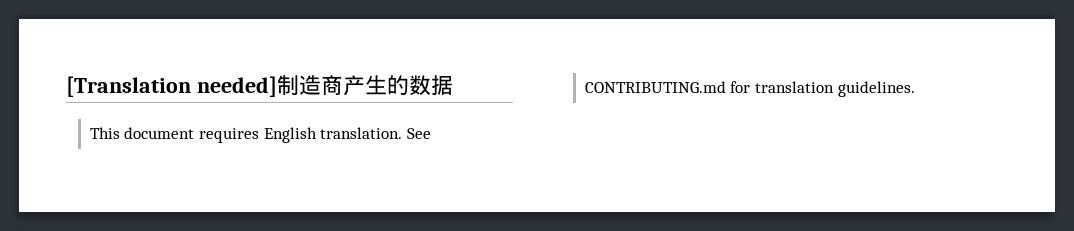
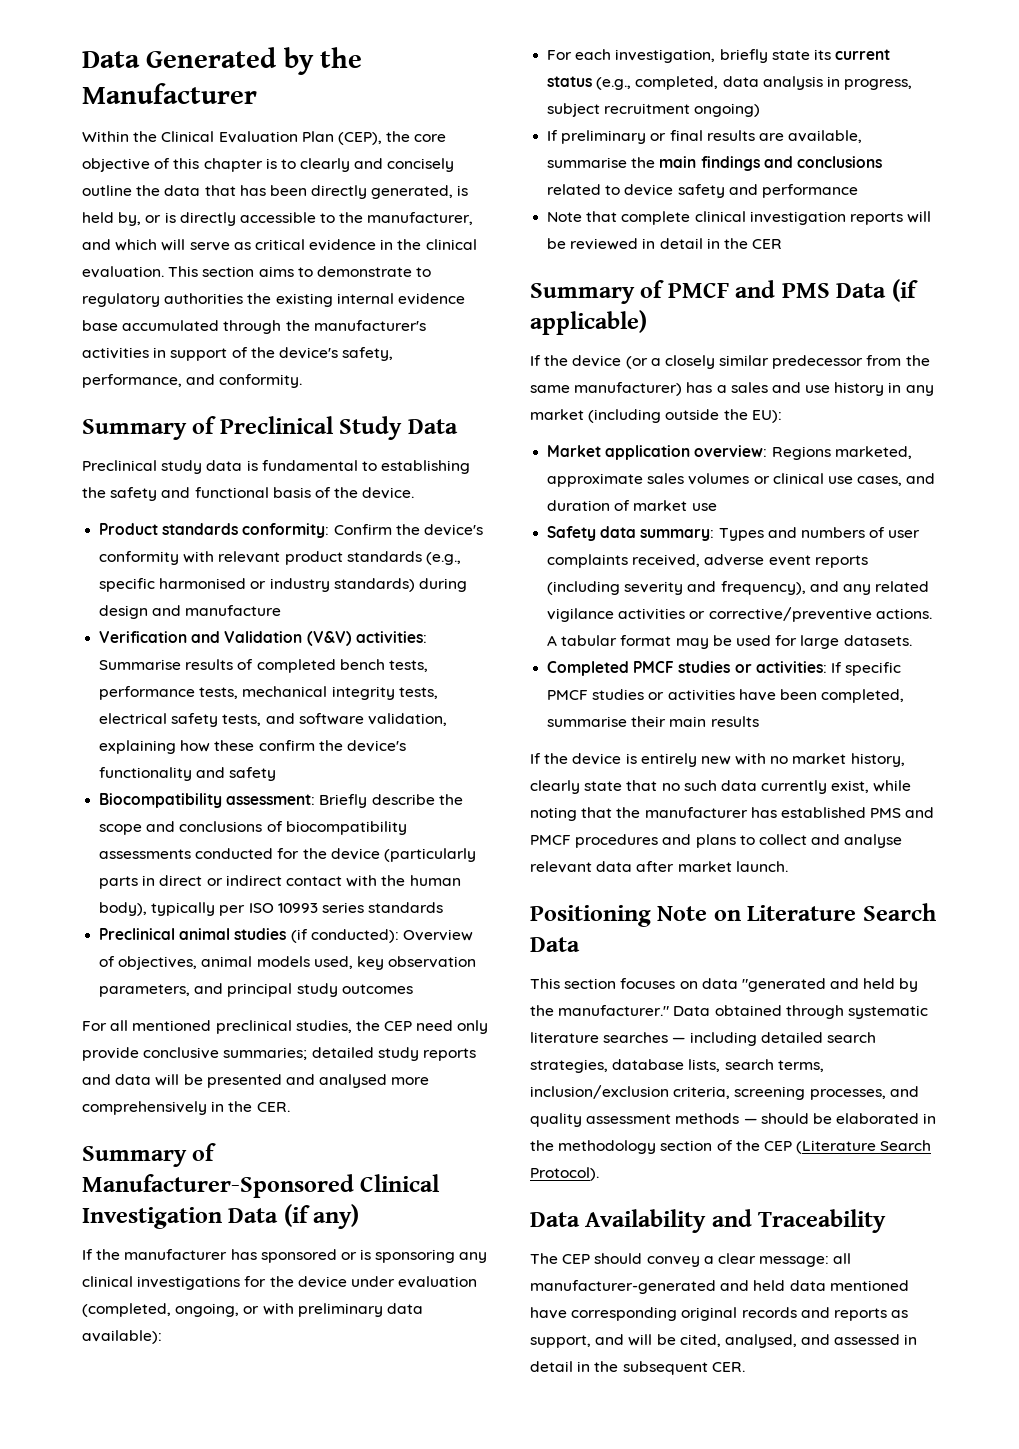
[66,75,453,97] [89,127,431,143] [584,81,915,97] [Translation needed]制造商产生的数据 // This document requires English translation. See CONTRIBUTING.md for translation guidelines. -> [82,47,363,75] [82,83,257,104] [82,131,447,145] [82,158,455,172] [82,185,469,199] [82,212,474,226] [82,239,477,251] [82,266,432,278] [82,293,465,307] [82,320,426,334] [82,347,394,361] [82,374,303,388] [82,416,458,440] [82,460,471,474] [82,487,415,501] [99,523,483,538] [99,551,461,565] [99,578,467,592] [99,605,282,619] [99,631,427,646] [99,659,428,673] [99,686,438,700] [99,713,447,727] [99,740,406,754] [99,767,277,781] [99,793,463,808] [99,821,407,835] [99,848,476,862] [99,875,461,889] [99,902,444,916] [99,928,473,943] [99,956,477,970] [99,983,413,997] [82,1020,489,1034] [82,1047,476,1061] [82,1074,430,1088] [82,1101,290,1115] [82,1143,217,1167] [82,1174,441,1198] [82,1204,360,1229] [82,1249,488,1263] [82,1276,478,1290] [82,1303,423,1317] [82,1330,162,1344] [547,49,891,63] [547,76,913,90] [547,103,761,117] [547,130,863,144] [547,156,882,171] [547,184,858,198] [547,211,932,225] [547,238,783,250] [530,279,918,304] [530,310,647,335] [530,355,930,369] [530,382,934,396] [530,409,782,423] [547,445,912,460] [547,473,936,487] [547,500,717,511] [547,526,921,541] [547,554,868,568] [547,581,930,595] [547,607,932,622] [547,635,912,649] [547,661,902,676] [547,689,905,703] [547,716,759,727] [530,753,905,767] [530,780,912,794] [530,807,935,821] [530,834,903,848] [530,861,788,873] [530,903,936,927] [530,937,580,952] [530,978,919,992] [530,1005,928,1019] [530,1032,876,1046] [530,1059,824,1073] [530,1085,919,1100] [530,1113,937,1127] [530,1140,932,1154] [530,1167,599,1181] [530,1209,887,1233] [530,1253,852,1267] [530,1280,909,1294] [530,1307,909,1321] [530,1334,918,1348] [530,1361,745,1375] Data Generated by the Manufacturer // Within the Clinical Evaluation Plan (CEP), the core objective of this chapter is to clearly and concisely outline the data that has been directly generated, is held by, or is directly accessible to the manufacturer, and which will serve as critical evidence in the clinical evaluation. This section aims to demonstrate to regulatory authorities the existing internal evidence base accumulated through the manufacturer's activities in support of the device's safety, performance, and conformity. // Summary of Preclinical Study Data // Preclinical study data is fundamental to establishing the safety and functional basis of the device. // Product standards conformity: Confirm the device's conformity with relevant product standards (e.g., specific harmonised or industry standards) during design and manufacture // Verification and Validation (V&V) activities: Summarise results of completed bench tests, performance tests, mechanical integrity tests, electrical safety tests, and software validation, explaining how these confirm the device's functionality and safety // Biocompatibility assessment: Briefly describe the scope and conclusions of biocompatibility assessments conducted for the device (particularly parts in direct or indirect contact with the human body), typically per ISO 10993 series standards // Preclinical animal studies (if conducted): Overview of objectives, animal models used, key observation parameters, and principal study outcomes // For all mentioned preclinical studies, the CEP need only provide conclusive summaries; detailed study reports and data will be presented and analysed more comprehensively in the CER. // Summary of Manufacturer-Sponsored Clinical Investigation Data (if any) // If the manufacturer has sponsored or is sponsoring any clinical investigations for the device under evaluation (completed, ongoing, or with preliminary data available): // For each investigation, briefly state its current status (e.g., completed, data analysis in progress, subject recruitment ongoing) // If preliminary or final results are available, summarise the main findings and conclusions related to device safety and performance // Note that complete clinical investigation reports will be reviewed in detail in the CER // Summary of PMCF and PMS Data (if applicable) // If the device (or a closely similar predecessor from the same manufacturer) has a sales and use history in any market (including outside the EU): // Market application overview: Regions marketed, approximate sales volumes or clinical use cases, and duration of market use // Safety data summary: Types and numbers of user complaints received, adverse event reports (including severity and frequency), and any related vigilance activities or corrective/preventive actions. A tabular format may be used for large datasets. // Completed PMCF studies or activities: If specific PMCF studies or activities have been completed, summarise their main results // If the device is entirely new with no market history, clearly state that no such data currently exist, while noting that the manufacturer has established PMS and PMCF procedures and plans to collect and analyse relevant data after market launch. // Positioning Note on Literature Search Data // This section focuses on data "generated and held by the manufacturer." Data obtained through systematic literature searches — including detailed search strategies, database lists, search terms, inclusion/exclusion criteria, screening processes, and quality assessment methods — should be elaborated in the methodology section of the CEP (Literature Search Protocol). // Data Availability and Traceability // The CEP should convey a clear message: all manufacturer-generated and held data mentioned have corresponding original records and reports as support, and will be cited, analysed, and assessed in detail in the subsequent CER.

